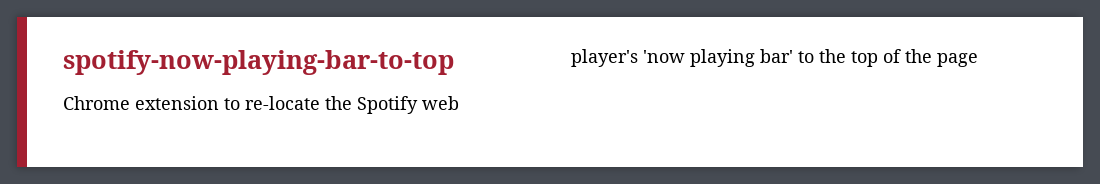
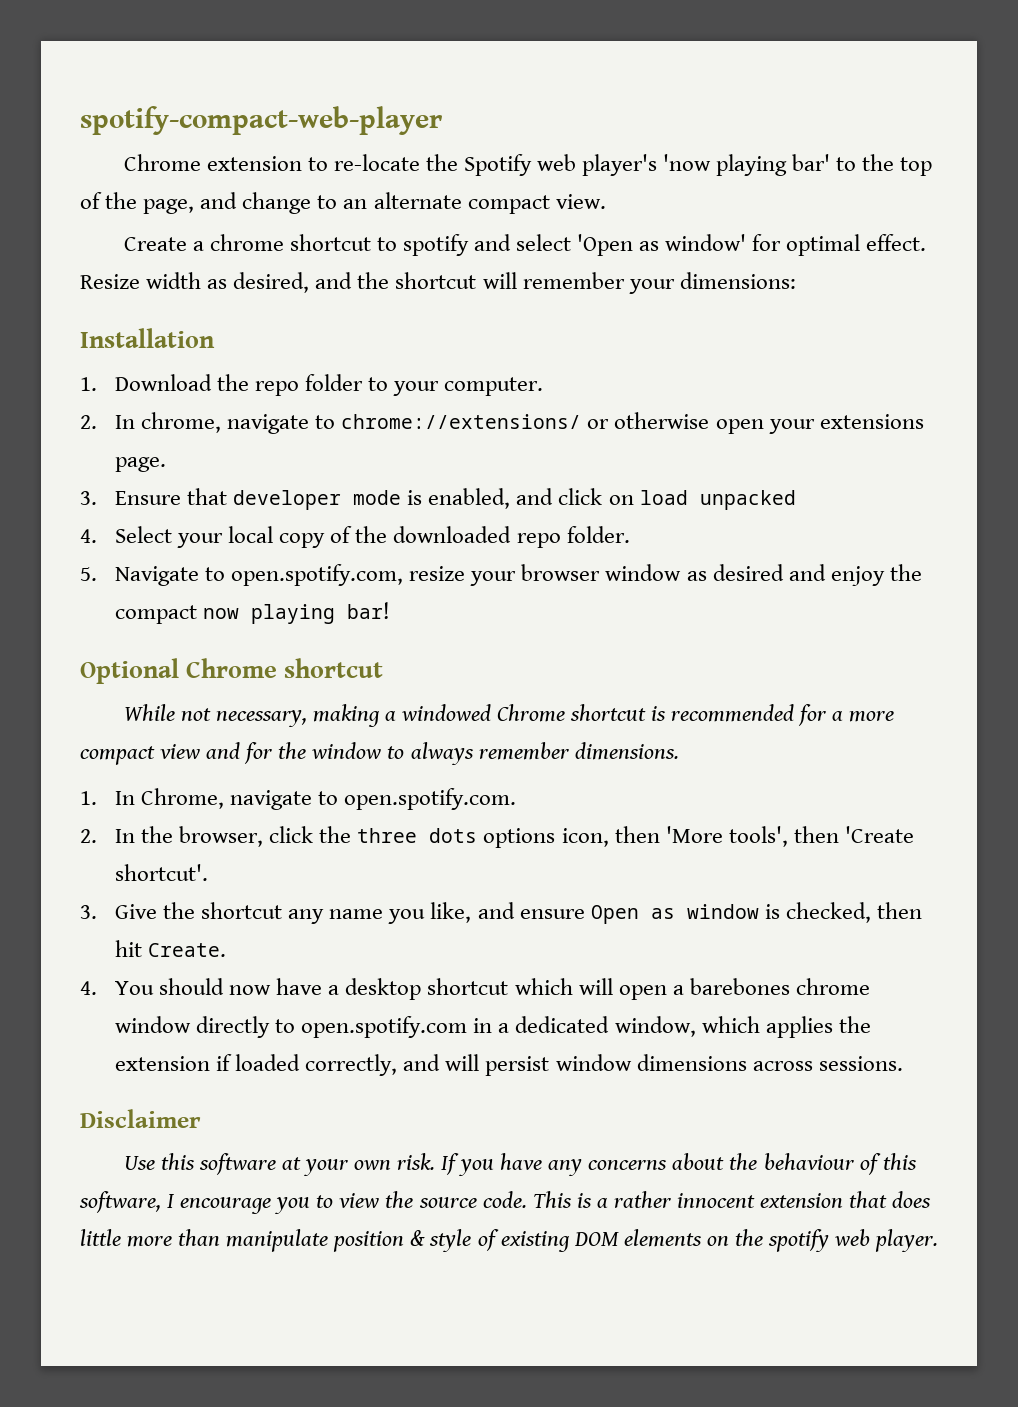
[63,50,454,75] spotify-now-playing-bar-to-top -> [80,106,442,135] spotify-compact-web-player
[937,53,978,67] page -> [143,192,606,214] [123,234,927,256] [80,272,796,294] [80,328,215,348] [80,374,544,396] [80,412,924,434] [115,457,167,472] [80,488,796,510] [80,526,630,548] [80,564,922,586] [115,602,391,624] [80,658,384,684] [123,704,895,727] [80,742,679,765] [80,788,517,810] [80,826,914,848] [115,864,209,881] [80,902,922,924] [115,940,227,957] [80,978,870,1000] [115,1016,871,1038] [115,1054,903,1076] [80,1109,201,1128] [123,1153,917,1176] [79,1191,932,1214] [80,1229,939,1252] page, and change to an alternate compact view. // Create a chrome shortcut to spotify and select 'Open as window' for optimal effect. Resize width as desired, and the shortcut will remember your dimensions: // Installation // 1. Download the repo folder to your computer. // 2. In chrome, navigate to chrome://extensions/ or otherwise open your extensions page. // 3. Ensure that developer mode is enabled, and click on load unpacked // 4. Select your local copy of the downloaded repo folder. // 5. Navigate to open.spotify.com, resize your browser window as desired and enjoy the compact now playing bar! // Optional Chrome shortcut // While not necessary, making a windowed Chrome shortcut is recommended for a more compact view and for the window to always remember dimensions. // 1. In Chrome, navigate to open.spotify.com. // 2. In the browser, click the three dots options icon, then 'More tools', then 'Create shortcut'. // 3. Give the shortcut any name you like, and ensure Open as window is checked, then hit Create. // 4. You should now have a desktop shortcut which will open a barebones chrome window directly to open.spotify.com in a dedicated window, which applies the extension if loaded correctly, and will persist window dimensions across sessions. // Disclaimer // Use this software at your own risk. If you have any concerns about the behaviour of this software, I encourage you to view the source code. This is a rather innocent extension that does little more than manipulate position & style of existing DOM elements on the spotify web player.

